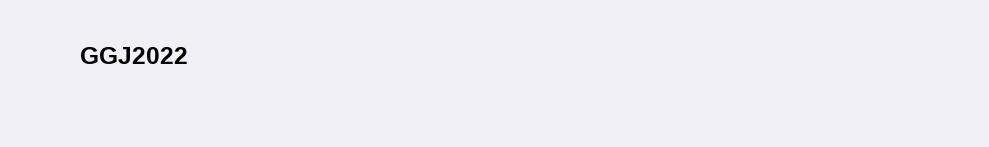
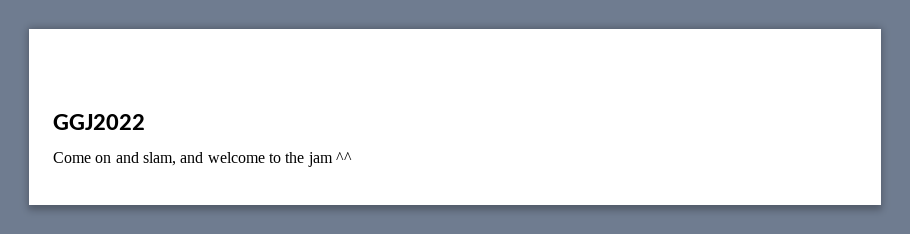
(188, 55) none -> [53,152,352,167] // Come on and slam, and welcome to the jam ^^

